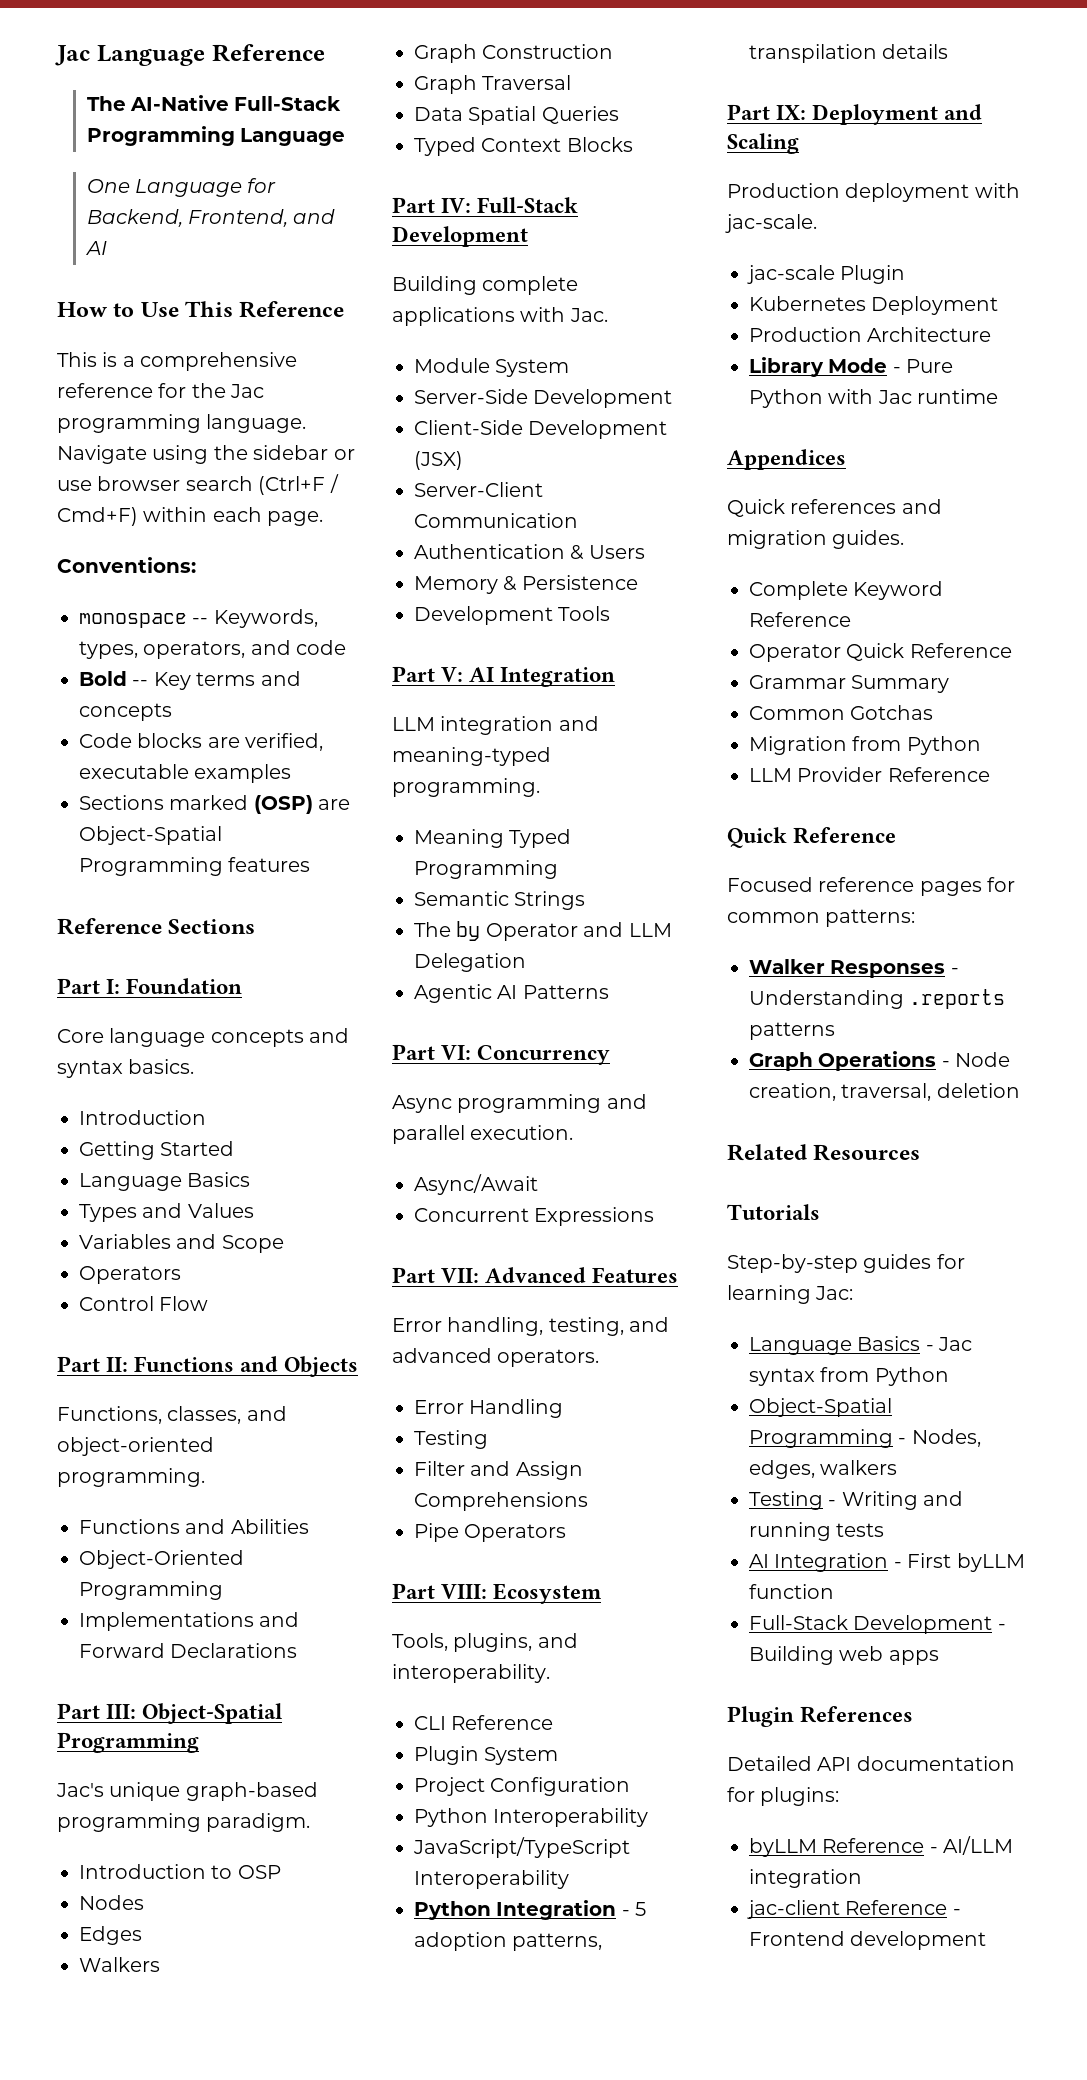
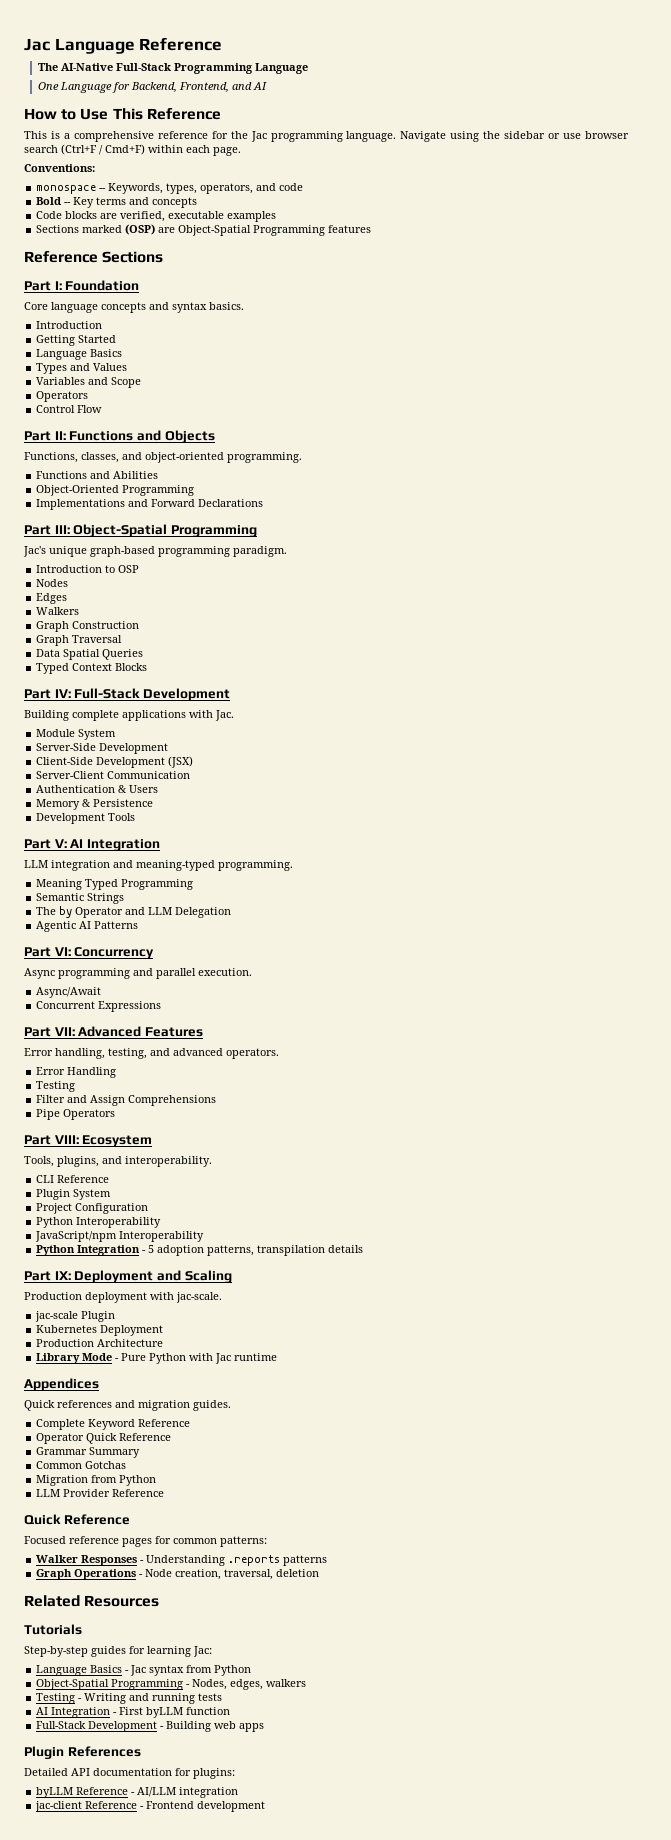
[413,1837,630,1858] JavaScript/TypeScript -> [35,1231,118,1242] JavaScript/npm

